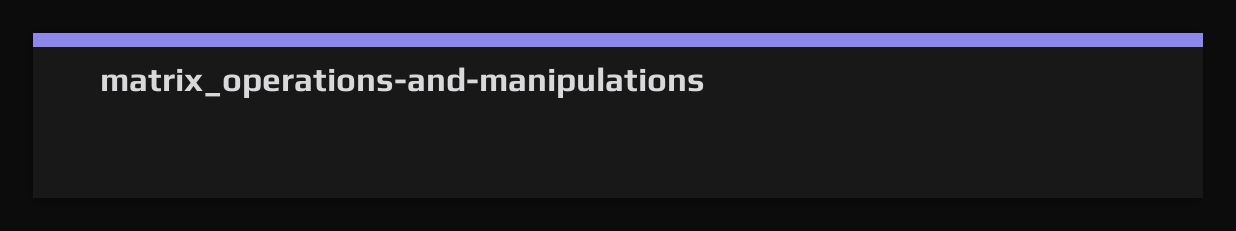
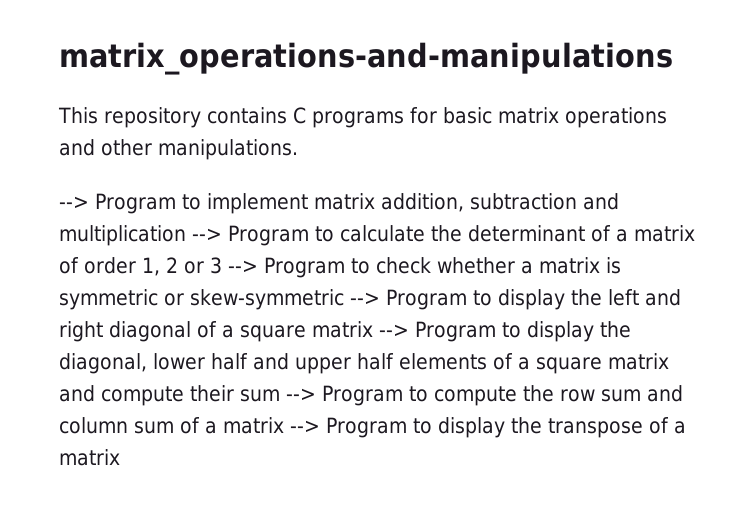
(705, 82) none -> [58,107,667,128] [59,139,298,160] [59,193,619,214] [59,225,695,246] [59,257,621,278] [59,289,681,310] [59,321,631,342] [59,353,669,374] [59,385,683,406] [59,417,686,438] [59,449,120,466] // This repository contains C programs for basic matrix operations and other manipulations. // --> Program to implement matrix addition, subtraction and multiplication --> Program to calculate the determinant of a matrix of order 1, 2 or 3 --> Program to check whether a matrix is symmetric or skew-symmetric --> Program to display the left and right diagonal of a square matrix --> Program to display the diagonal, lower half and upper half elements of a square matrix and compute their sum --> Program to compute the row sum and column sum of a matrix --> Program to display the transpose of a matrix

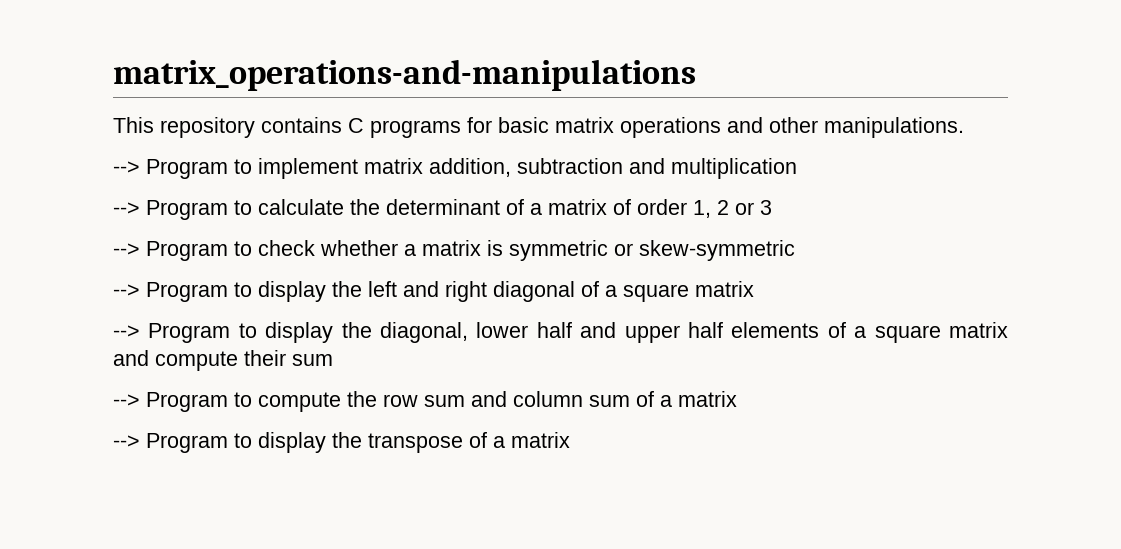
(186, 235) none -> (797, 168) //
(222, 265) none -> (772, 207) //
(344, 299) none -> (795, 250) //
(373, 329) none -> (754, 289) //
(280, 395) none -> (333, 360) //
(284, 425) none -> (737, 399) //

